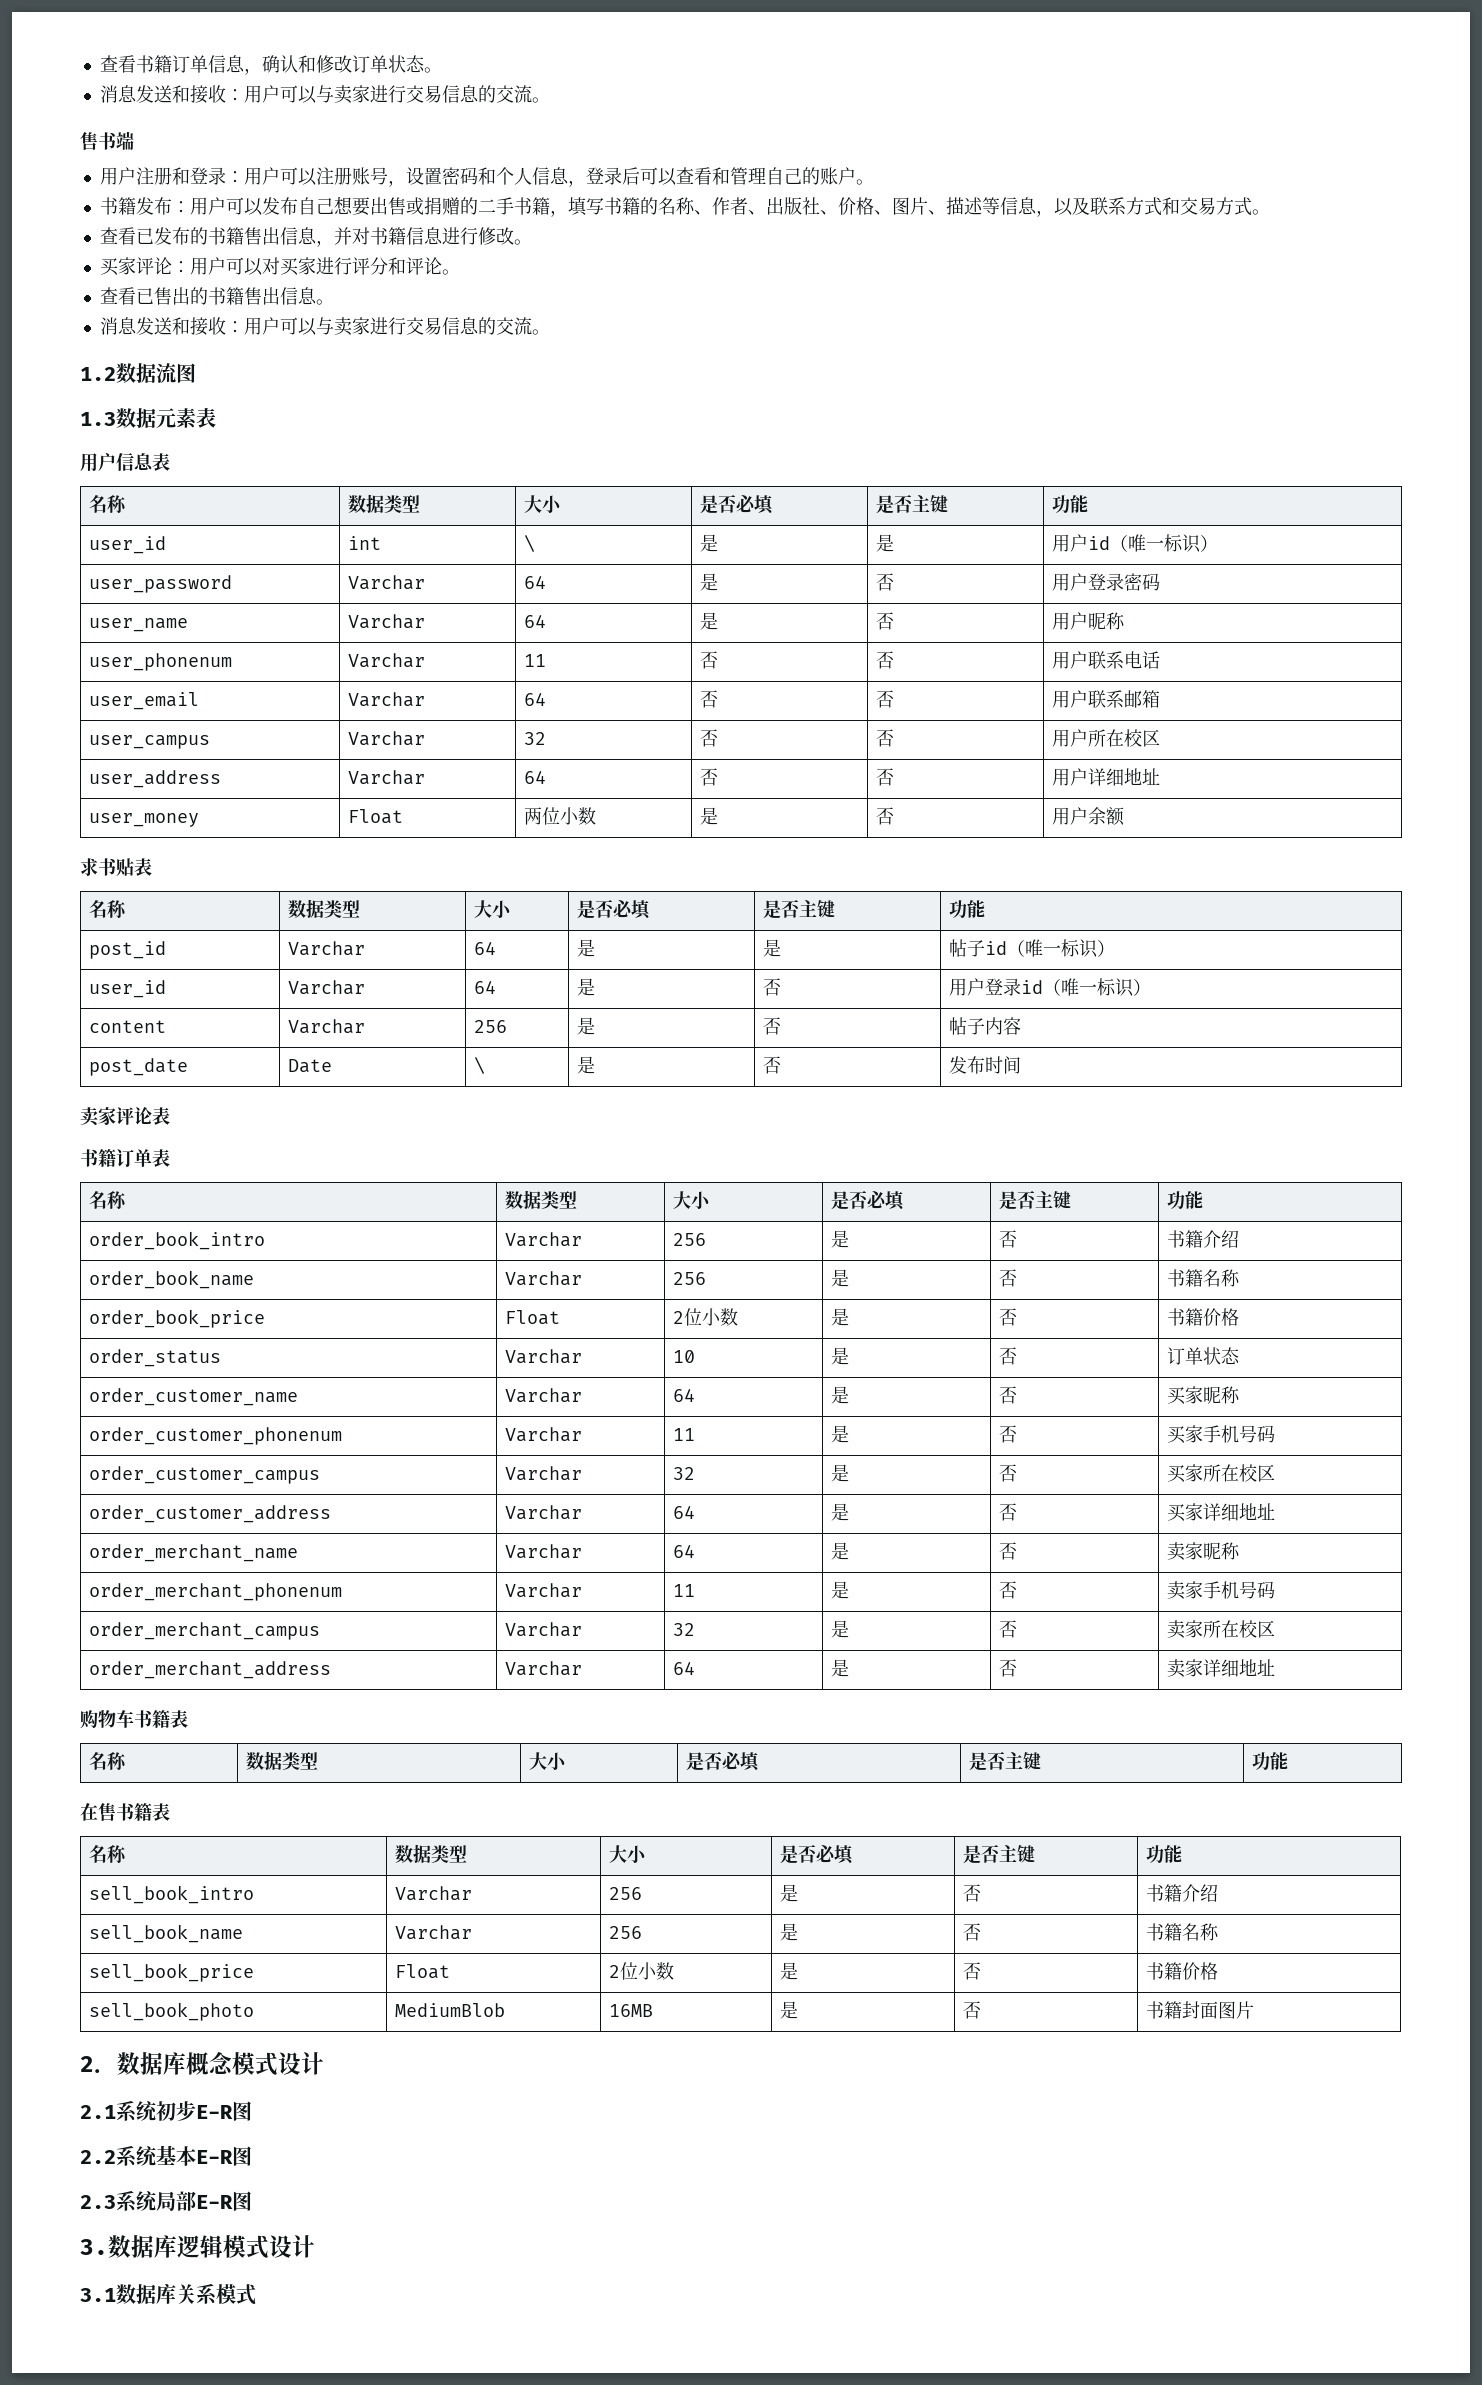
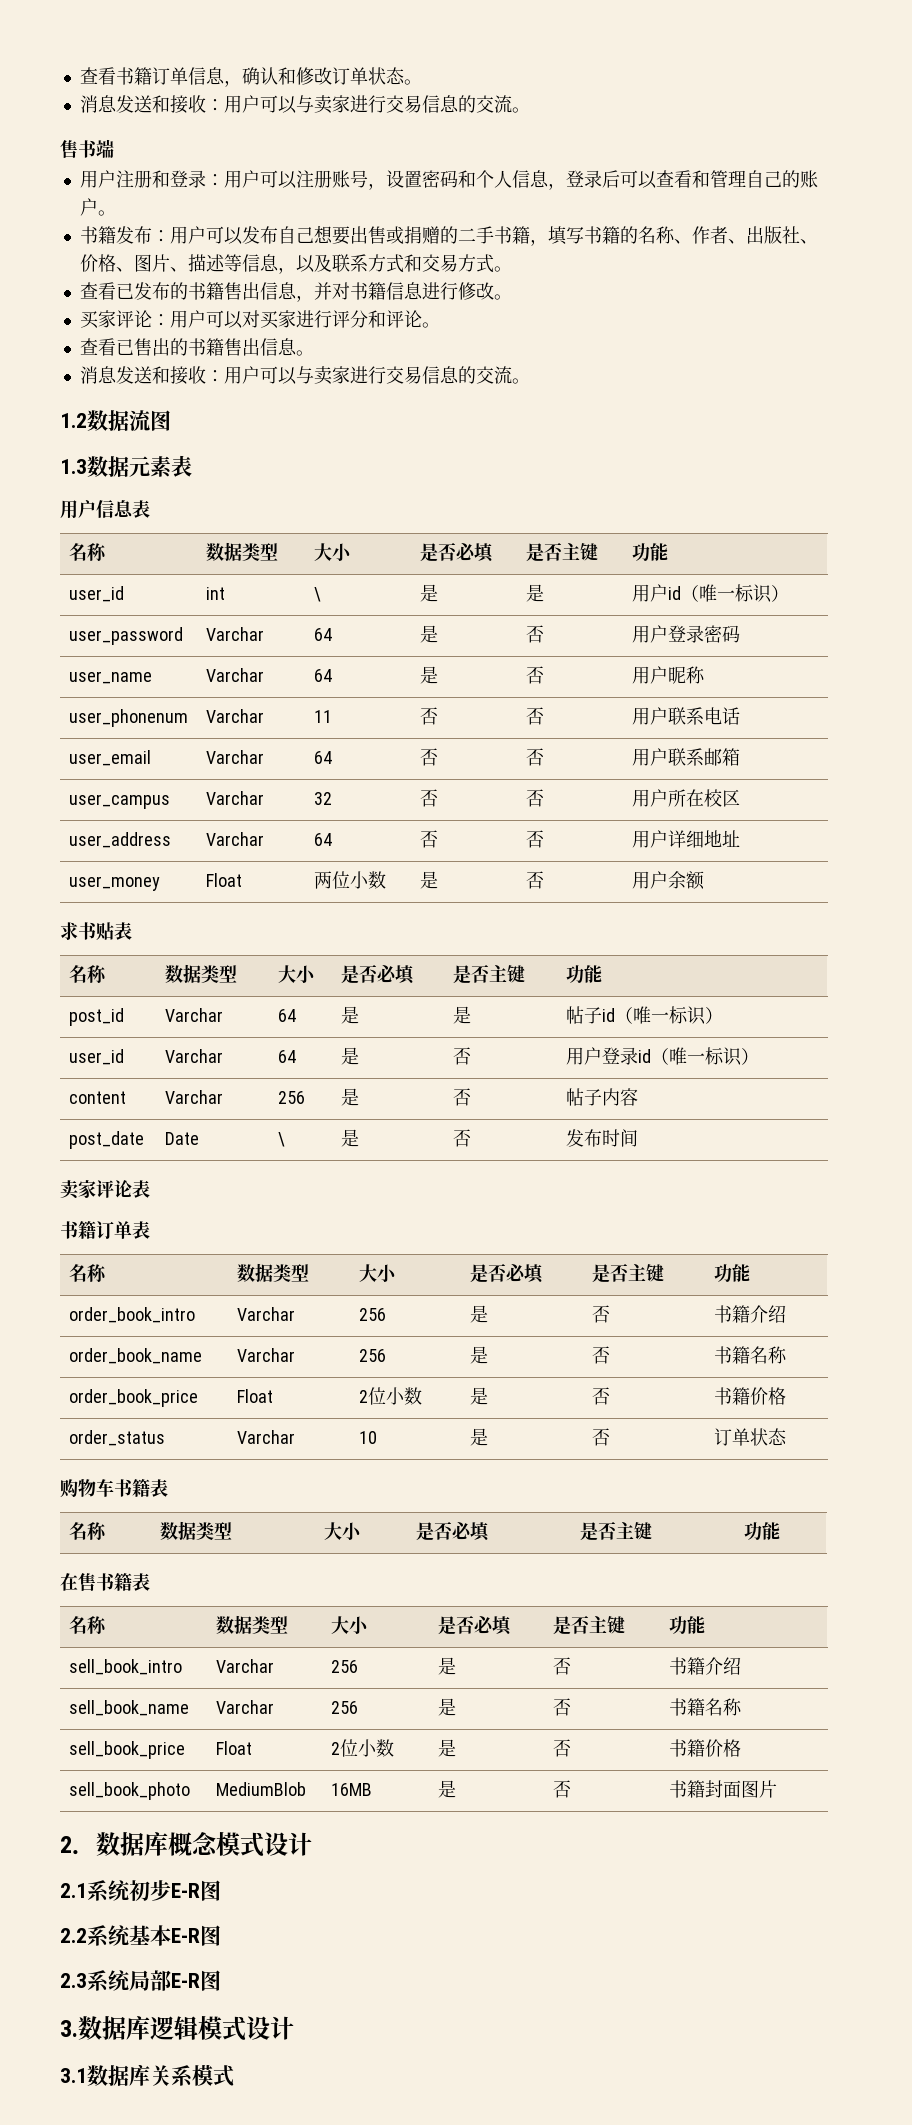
[88,1388,298,1406] [504,1388,582,1403] [672,1389,695,1402] [830,1386,849,1404] [998,1386,1017,1404] [1166,1386,1240,1405] [88,1427,342,1445] [504,1427,582,1442] [672,1428,695,1441] [830,1425,849,1443] [998,1425,1017,1443] [1166,1425,1275,1444] [88,1466,320,1484] [504,1466,582,1481] [672,1467,695,1480] [830,1464,849,1482] [998,1464,1017,1482] [1166,1464,1275,1483] [88,1505,331,1523] [504,1505,582,1520] [672,1506,695,1519] [830,1503,849,1521] [998,1503,1017,1521] [1166,1503,1275,1522] [88,1544,298,1562] [504,1544,582,1559] [672,1545,695,1558] [830,1542,849,1560] [998,1542,1017,1560] [1166,1542,1240,1561] [88,1583,342,1601] [504,1583,582,1598] [672,1584,695,1597] [830,1581,849,1599] [998,1581,1017,1599] [1166,1581,1275,1600] [88,1622,320,1640] [504,1622,582,1637] [672,1623,695,1636] [830,1620,849,1638] [998,1620,1017,1638] [1166,1620,1275,1639] [88,1661,331,1679] [504,1661,582,1676] [672,1662,695,1675] [830,1659,849,1677] [998,1659,1017,1677] [1166,1659,1275,1678] // order_customer_name | Varchar | 64 | 是 | 否 | 买家昵称 // order_customer_phonenum | Varchar | 11 | 是 | 否 | 买家手机号码 // order_customer_campus | Varchar | 32 | 是 | 否 | 买家所在校区 // order_customer_address | Varchar | 64 | 是 | 否 | 买家详细地址 // order_merchant_name | Varchar | 64 | 是 | 否 | 卖家昵称 // order_merchant_phonenum | Varchar | 11 | 是 | 否 | 卖家手机号码 // order_merchant_campus | Varchar | 32 | 是 | 否 | 卖家所在校区 // order_merchant_address | Varchar | 64 | 是 | 否 | 卖家详细地址 -> (787, 1437) none

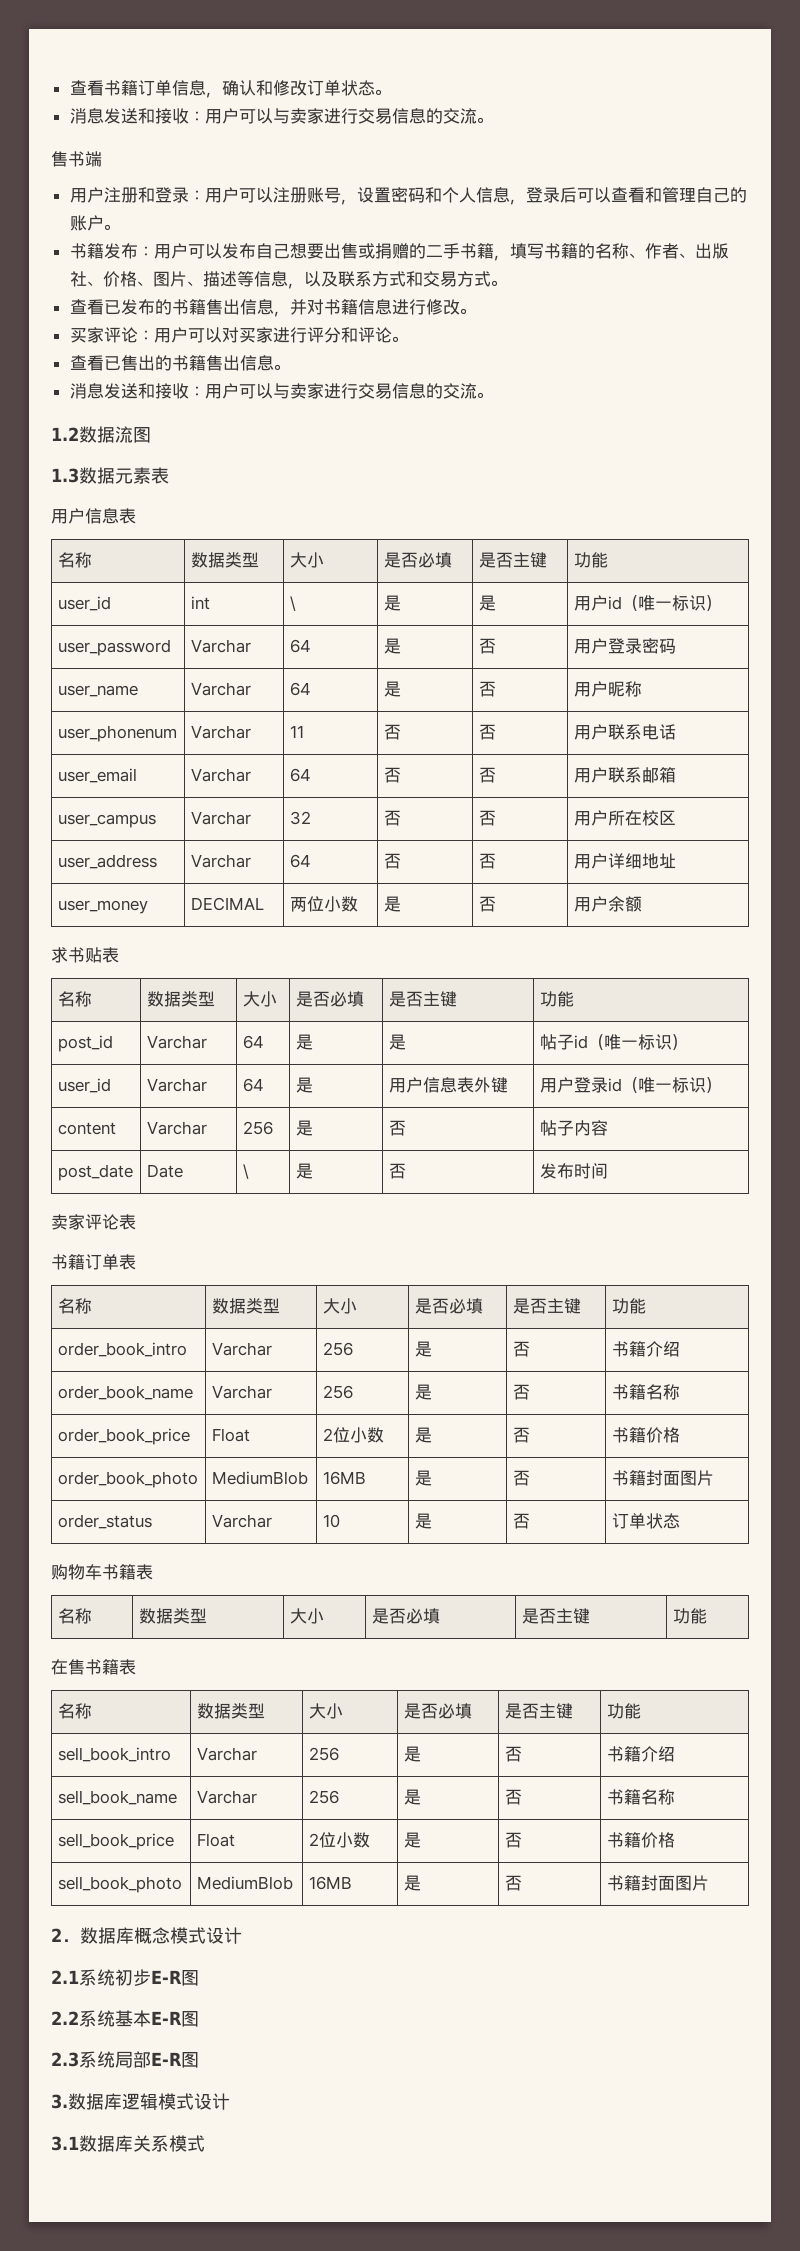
[205,873,242,887] Float -> [190,897,264,911] DECIMAL
[452,1047,471,1065] 否 -> [388,1077,508,1093] 用户信息表外键
(786, 1396) none -> [57,1471,198,1488] [211,1471,308,1485] [322,1471,366,1485] [414,1470,432,1486] [512,1470,530,1486] [611,1470,714,1486] // order_book_photo | MediumBlob | 16MB | 是 | 否 | 书籍封面图片

